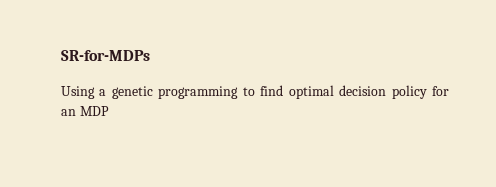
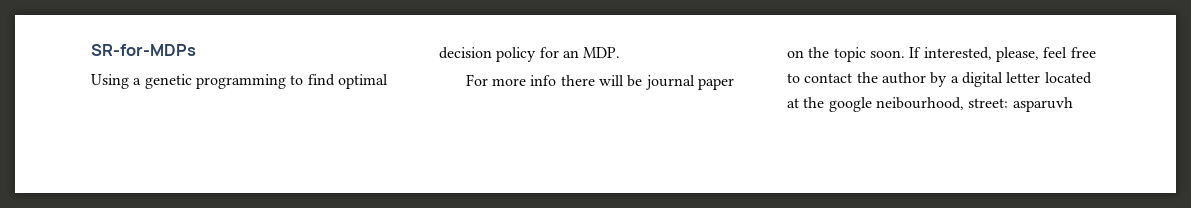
[79,106,109,116] MDP -> [583,47,621,58] [465,74,735,90] [787,47,1096,62] [787,72,1092,87] [787,97,1073,112] MDP. // For more info there will be journal paper on the topic soon. If interested, please, feel free to contact the author by a digital letter located at the google neibourhood, street: asparuvh

